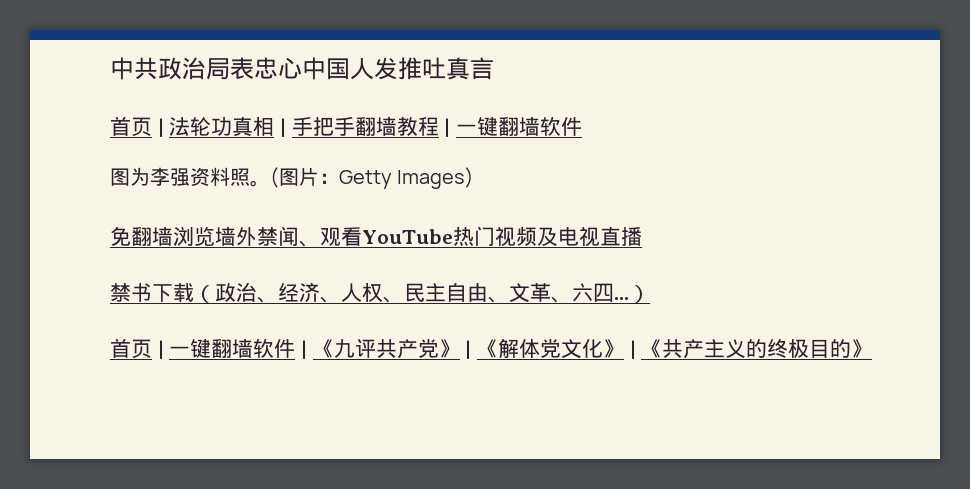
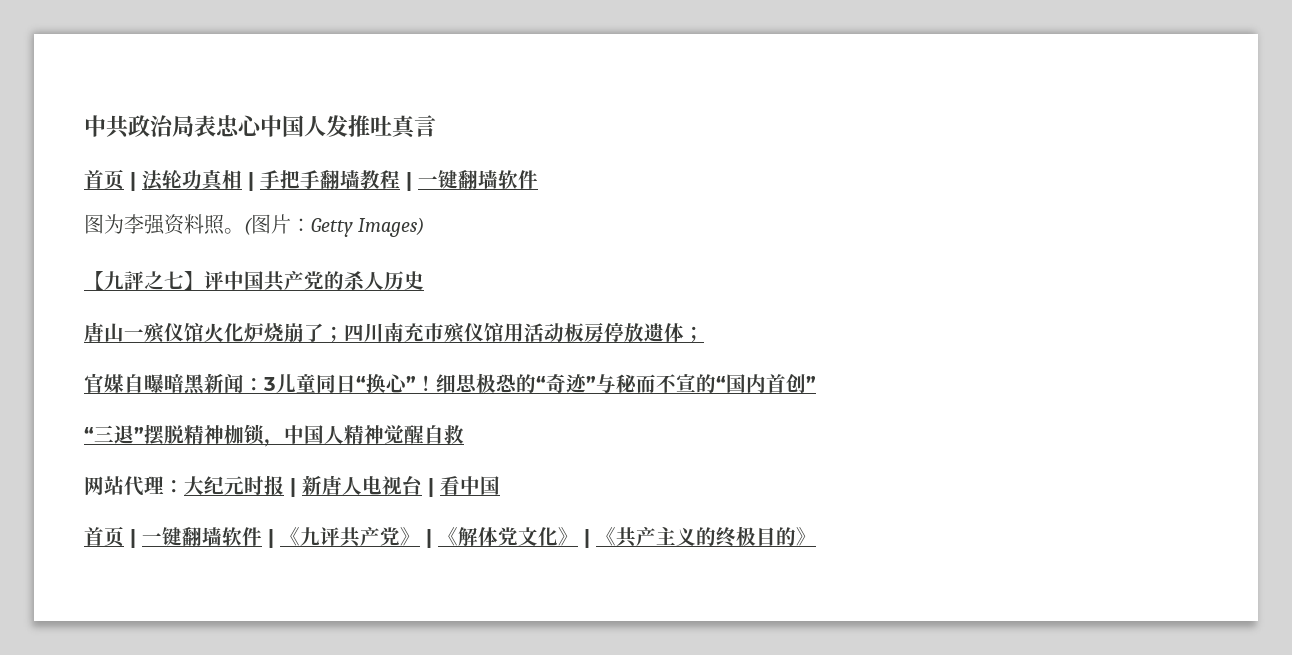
[110,226,642,247] [110,282,650,304] 免翻墙浏览墙外禁闻、观看YouTube热门视频及电视直播 // 禁书下载（政治、经济、人权、民主自由、文革、六四...） -> [84,271,424,291] [84,322,704,343] [84,373,816,395] [84,424,464,447] [84,475,500,497] 【九評之七】评中国共产党的杀人历史 // 唐山一殡仪馆火化炉烧崩了；四川南充市殡仪馆用活动板房停放遗体； // 官媒自曝暗黑新闻：3儿童同日“换心”！细思极恐的“奇迹”与秘而不宣的“国内首创” // “三退”摆脱精神枷锁，中国人精神觉醒自救 // 网站代理：大纪元时报 | 新唐人电视台 | 看中国

